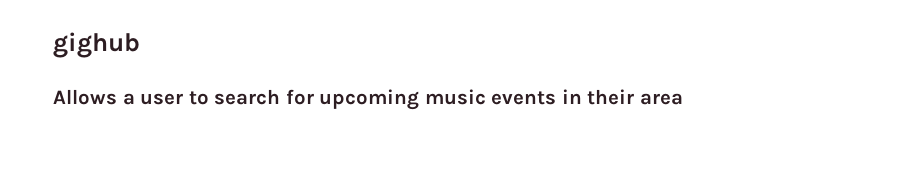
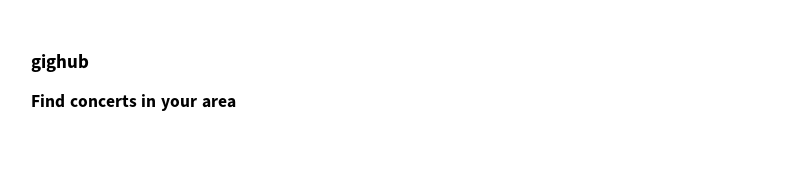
[53,89,635,110] Allows a user to search for upcoming music events in their -> [31,94,198,111] Find concerts in your

